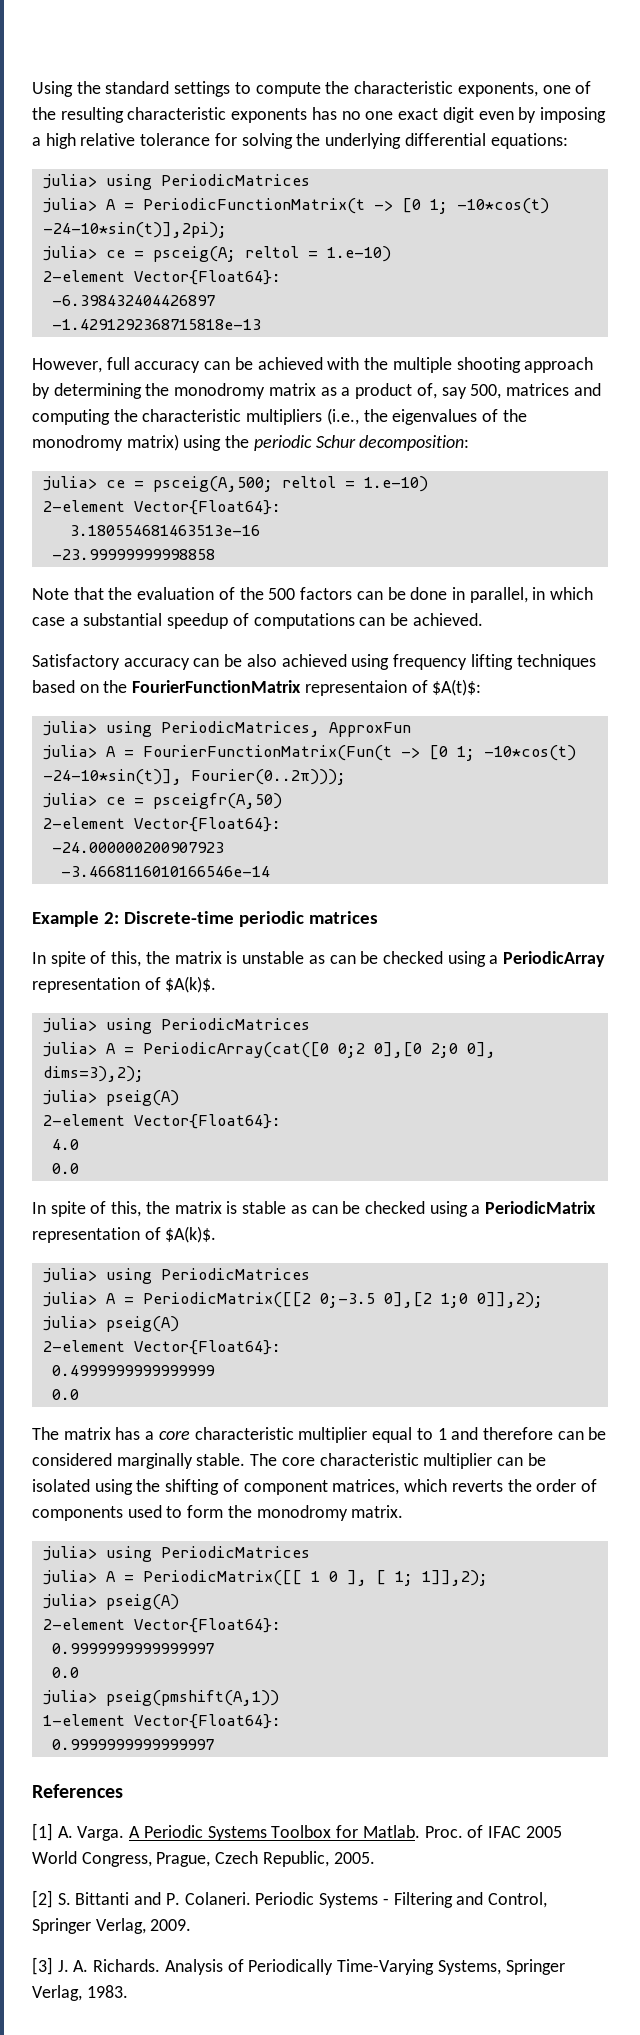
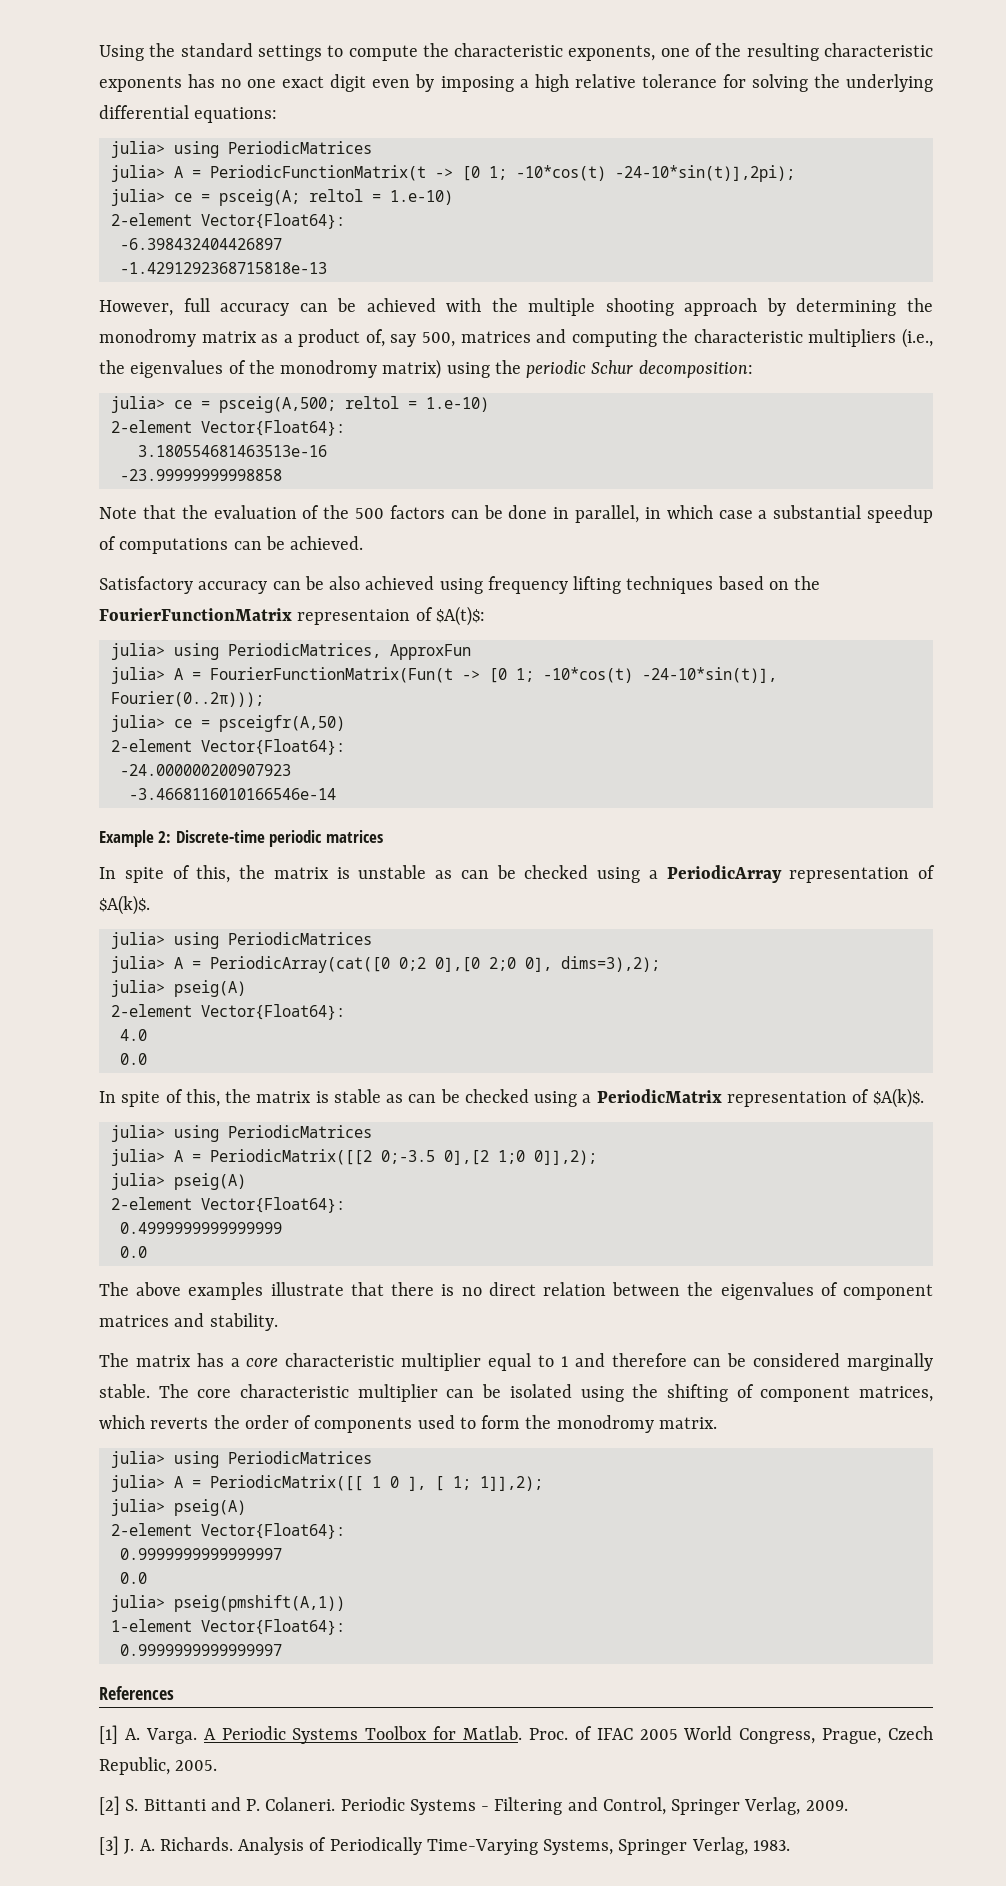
(79, 1394) none -> [99,1282,933,1300] [99,1313,278,1331] // The above examples illustrate that there is no direct relation between the eigenvalues of component matrices and stability.

